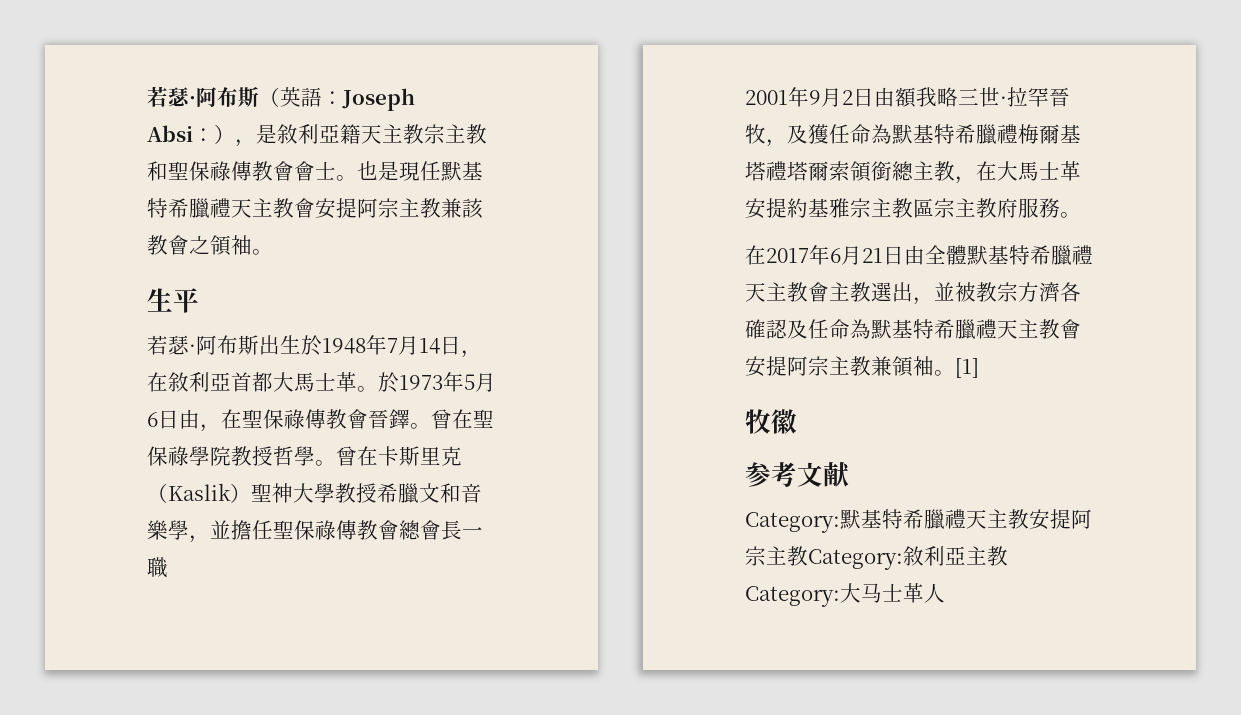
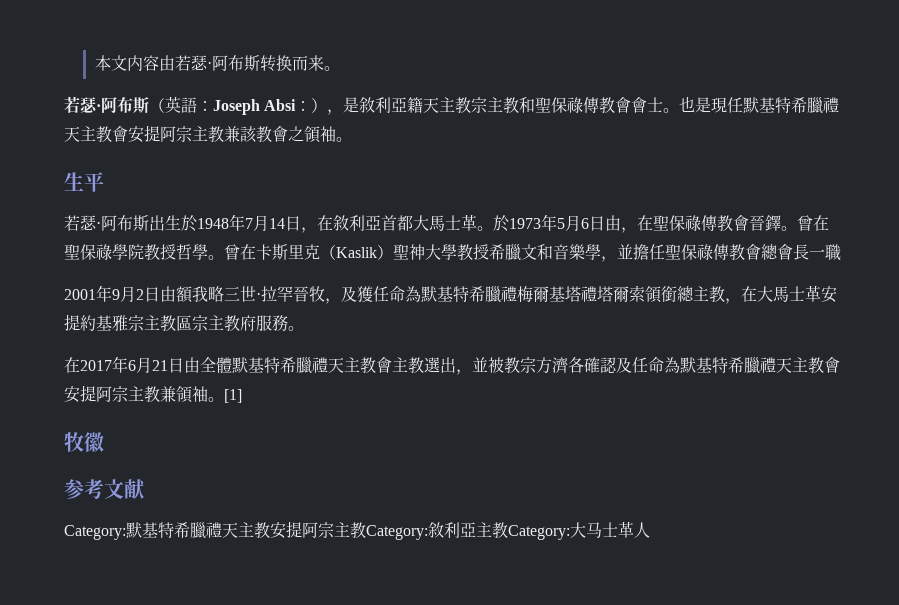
(147, 96) none -> [94,55,340,72] 本文内容由若瑟·阿布斯转换而来。 //

